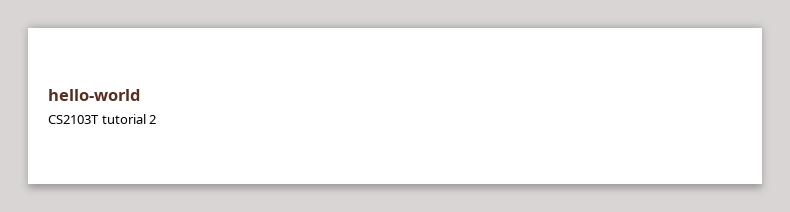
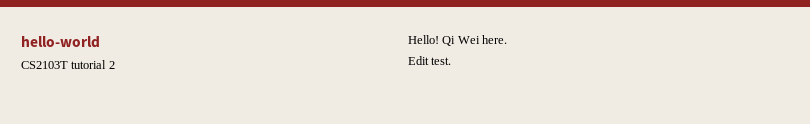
(157, 119) none -> [408,35,508,46] [408,56,452,65] // Hello! Qi Wei here. // Edit test.

